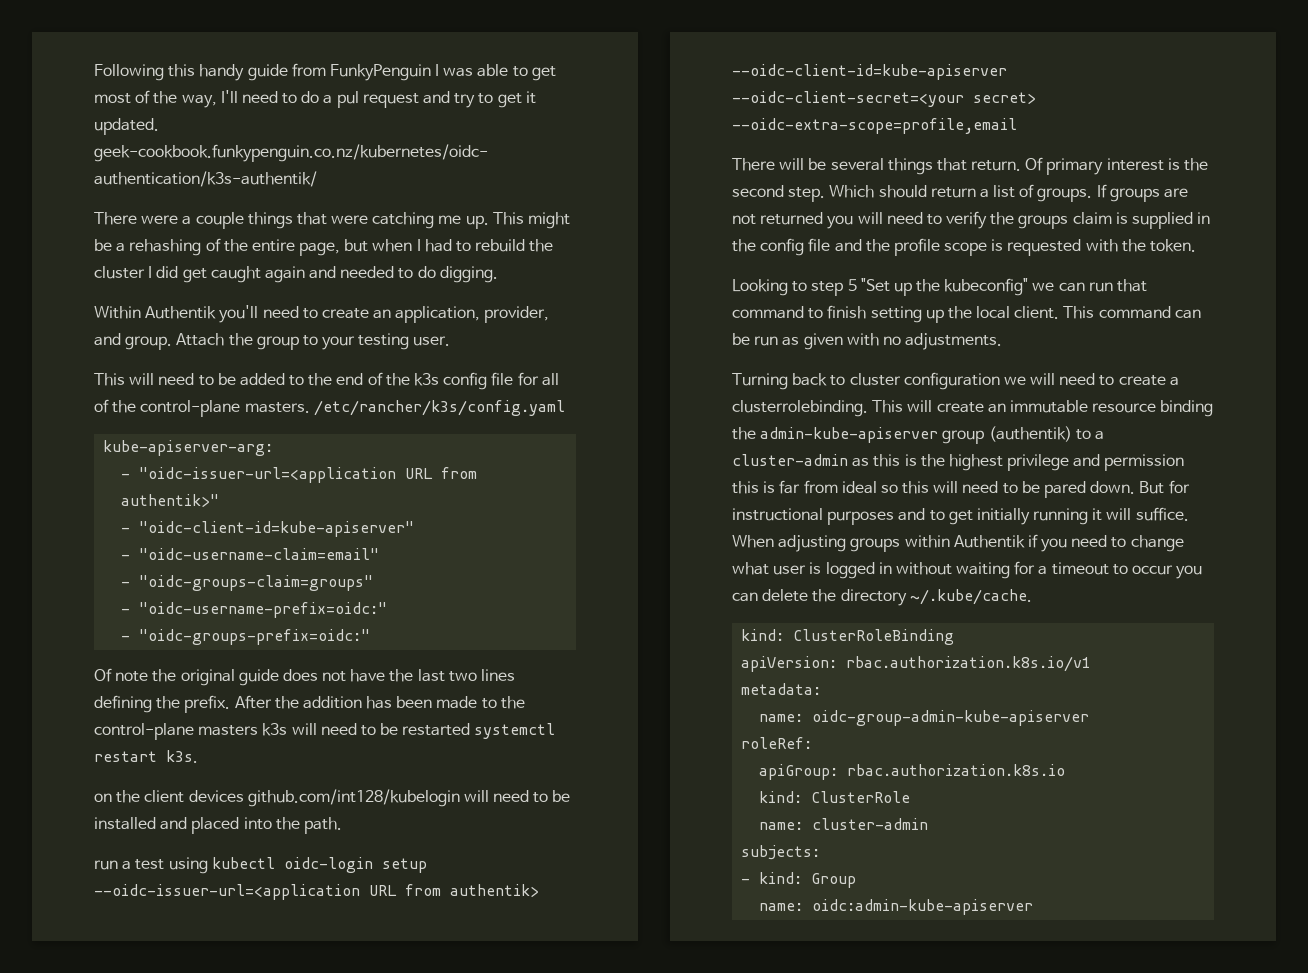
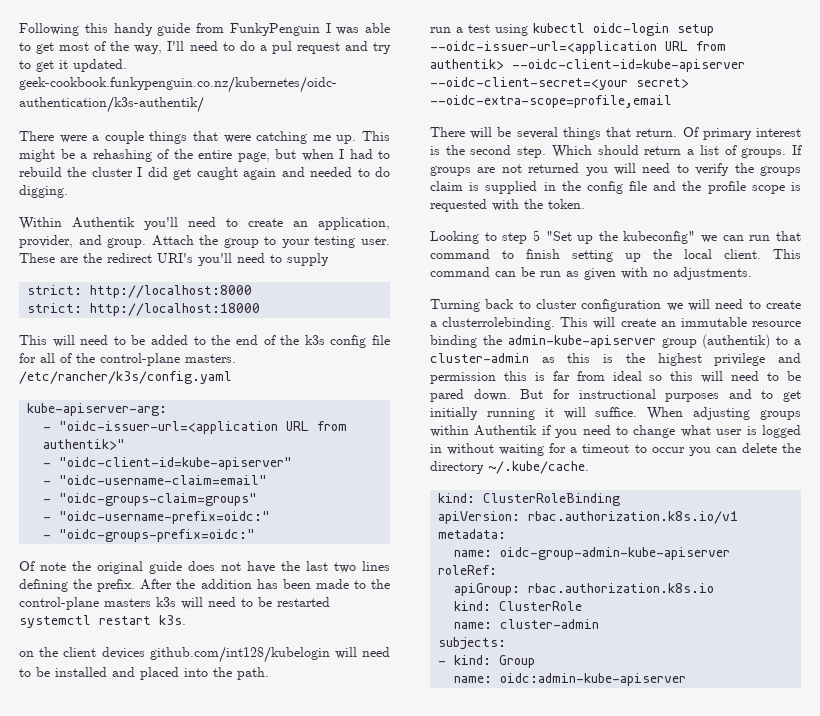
(451, 341) none -> [19,253,329,266] [27,285,253,298] [27,303,261,316] These are the redirect URI's you'll need to supply // strict: http://localhost:8000 // strict: http://localhost:18000

